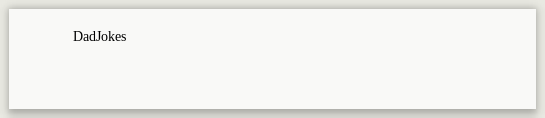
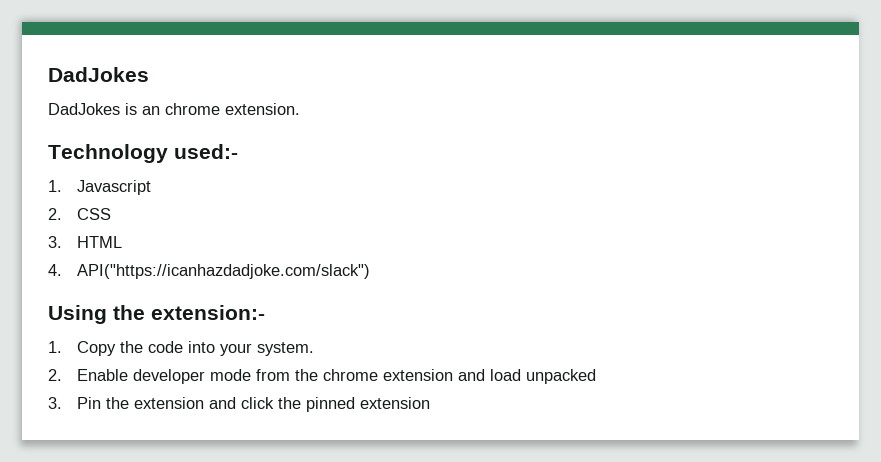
[73,31,126,41] DadJokes -> [48,67,149,82] [48,103,300,115] [48,144,238,163] [48,180,151,195] [48,208,111,220] [48,236,122,248] [48,264,370,279] [48,305,265,324] [48,341,314,356] [48,369,596,384] [48,397,430,412] DadJokes // DadJokes is an chrome extension. // Technology used:- // 1. Javascript // 2. CSS // 3. HTML // 4. API("https://icanhazdadjoke.com/slack") // Using the extension:- // 1. Copy the code into your system. // 2. Enable developer mode from the chrome extension and load unpacked // 3. Pin the extension and click the pinned extension

